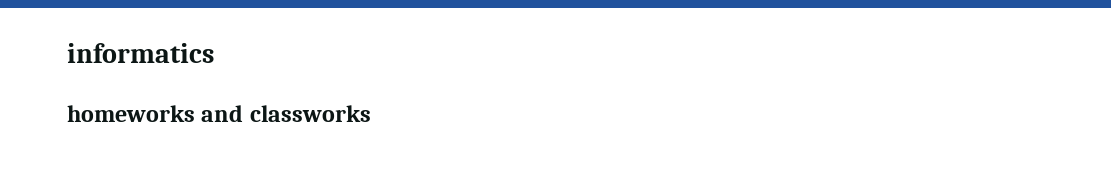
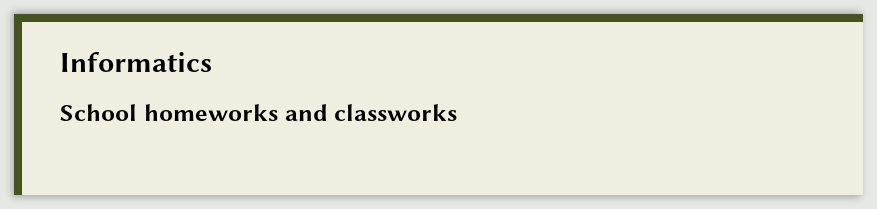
[67,43,214,63] informatics // -> [60,52,212,72] [60,104,137,121] Informatics // School

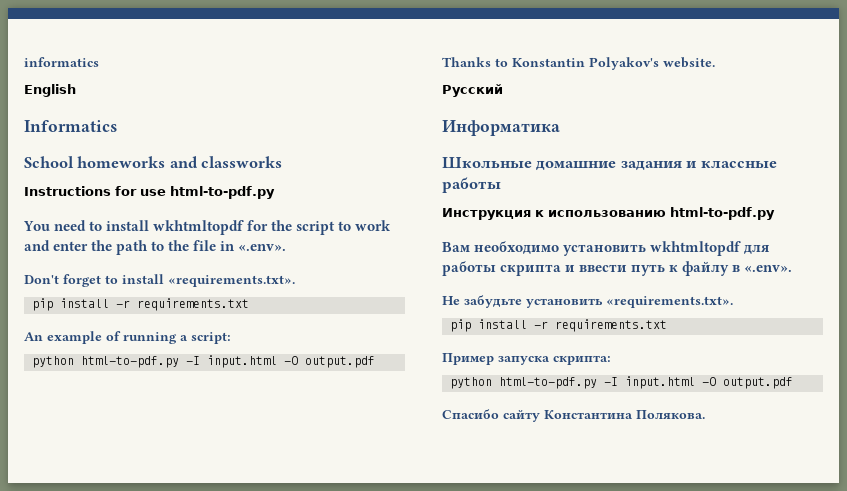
(60, 62) none -> [24,57,99,67] [24,84,76,97] informatics // English //
(458, 112) none -> [24,186,275,199] [23,220,392,235] [24,240,287,255] [24,274,295,287] [31,298,249,311] [24,331,231,344] [31,355,375,368] [442,57,715,70] [442,84,503,97] [442,120,560,136] [442,157,777,171] [442,177,501,193] [442,207,775,220] [442,241,771,256] [442,261,793,276] [442,295,733,308] [449,319,667,332] [442,353,611,365] [449,376,793,389] [442,409,705,422] // Instructions for use html-to-pdf.py // You need to install wkhtmltopdf for the script to work and enter the path to the file in «.env». // Don't forget to install «requirements.txt». // pip install -r requirements.txt // An example of running a script: // python html-to-pdf.py -I input.html -O output.pdf // Thanks to Konstantin Polyakov's website. // Русский // Информатика // Школьные домашние задания и классные работы // Инструкция к использованию html-to-pdf.py // Вам необходимо установить wkhtmltopdf для работы скрипта и ввести путь к файлу в «.env». // Не забудьте установить «requirements.txt». // pip install -r requirements.txt // Пример запуска скрипта: // python html-to-pdf.py -I input.html -O output.pdf // Спасибо сайту Константина Полякова.

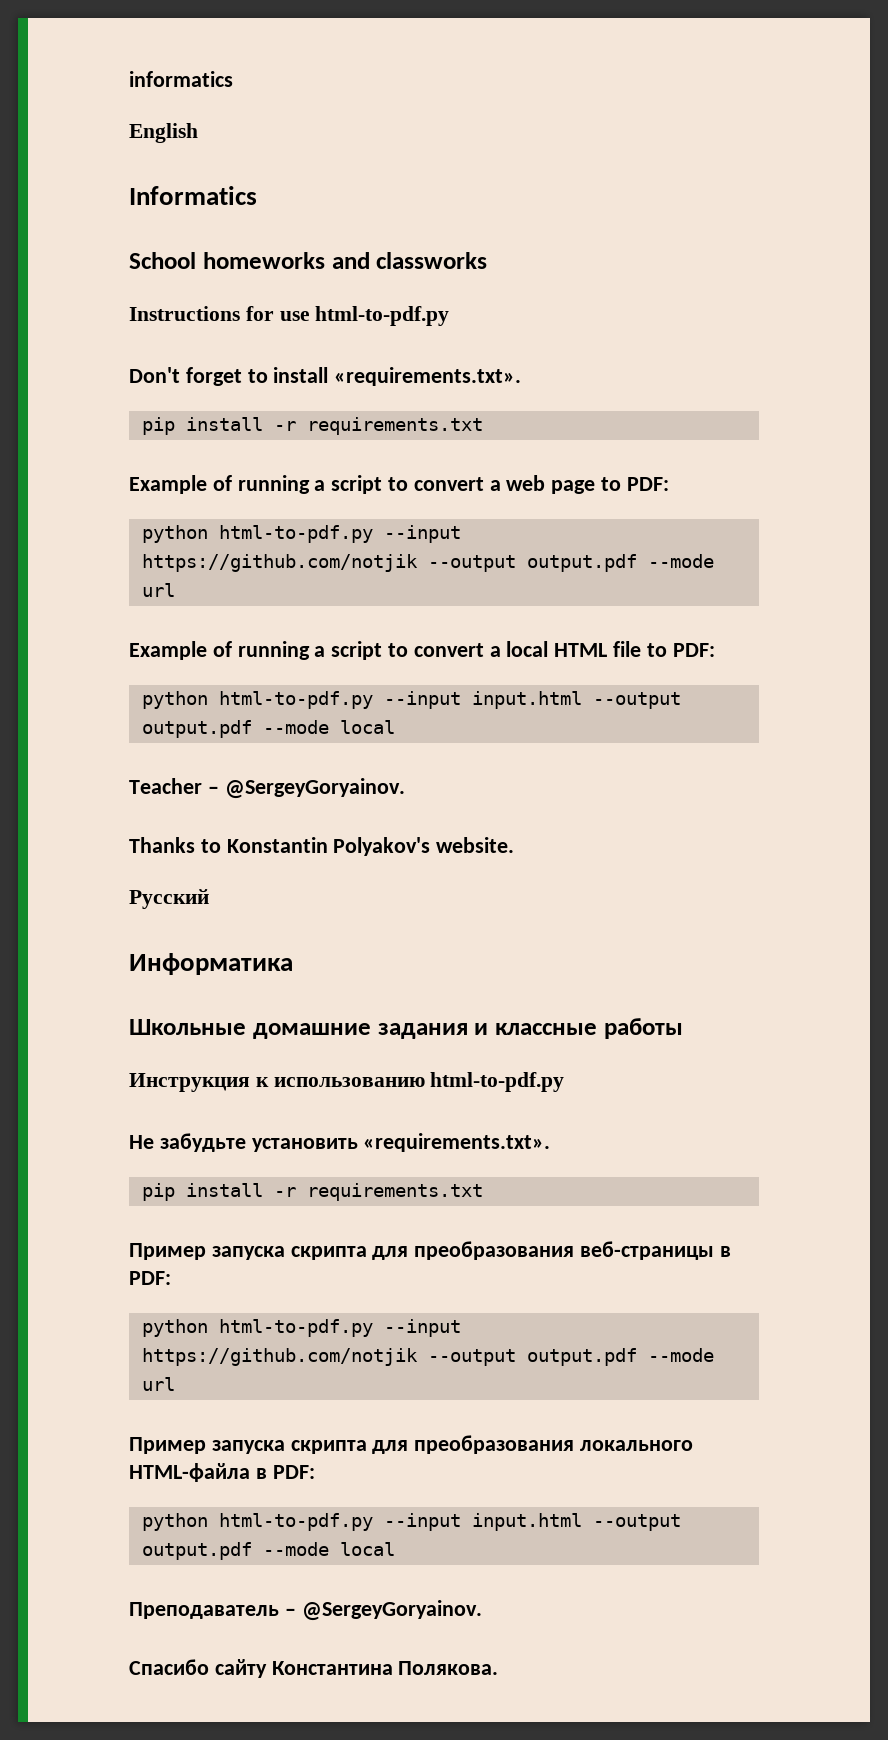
[23,220,392,235] [24,240,287,255] // You need to install wkhtmltopdf for the script to work and enter the path to the file in «.env». -> (450, 316) none
[24,331,231,344] [31,355,375,368] An example of running a script: // python html-to-pdf.py -I input.html -O output.pdf -> [129,475,669,494] [141,525,461,543] [141,554,714,572] [141,583,175,597] [129,641,715,660] [141,691,681,709] [141,720,395,738] [129,778,405,799] Example of running a script to convert a web page to PDF: // python html-to-pdf.py --input https://github.com/notjik --output output.pdf --mode url // Example of running a script to convert a local HTML file to PDF: // python html-to-pdf.py --input input.html --output output.pdf --mode local // Teacher – @SergeyGoryainov.
[442,241,771,256] [442,261,793,276] // Вам необходимо установить wkhtmltopdf для работы скрипта и ввести путь к файлу в «.env». -> (565, 1082) none
[553,355,611,365] [449,376,793,389] скрипта: // python html-to-pdf.py -I input.html -O output.pdf -> [290,1241,731,1260] [129,1271,171,1285] [141,1319,461,1337] [141,1348,714,1366] [141,1377,175,1391] [129,1435,694,1454] [129,1463,315,1482] [141,1513,681,1531] [141,1542,395,1560] [129,1600,482,1621] скрипта для преобразования веб-страницы в PDF: // python html-to-pdf.py --input https://github.com/notjik --output output.pdf --mode url // Пример запуска скрипта для преобразования локального HTML-файла в PDF: // python html-to-pdf.py --input input.html --output output.pdf --mode local // Преподаватель – @SergeyGoryainov.

